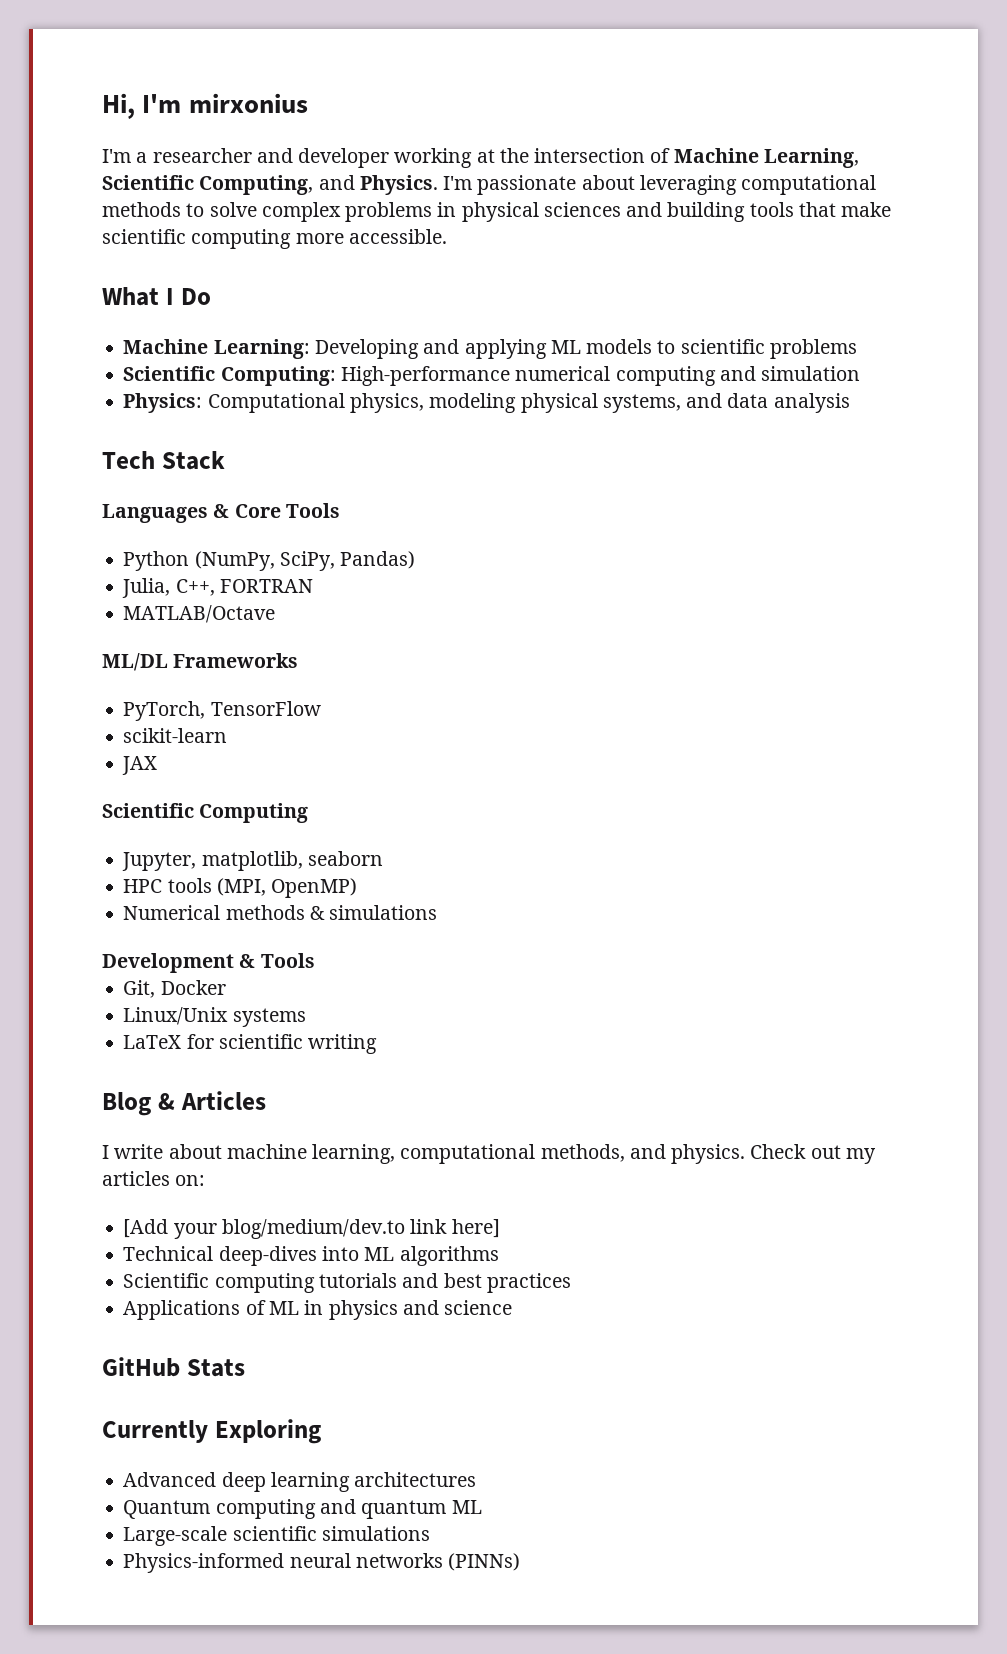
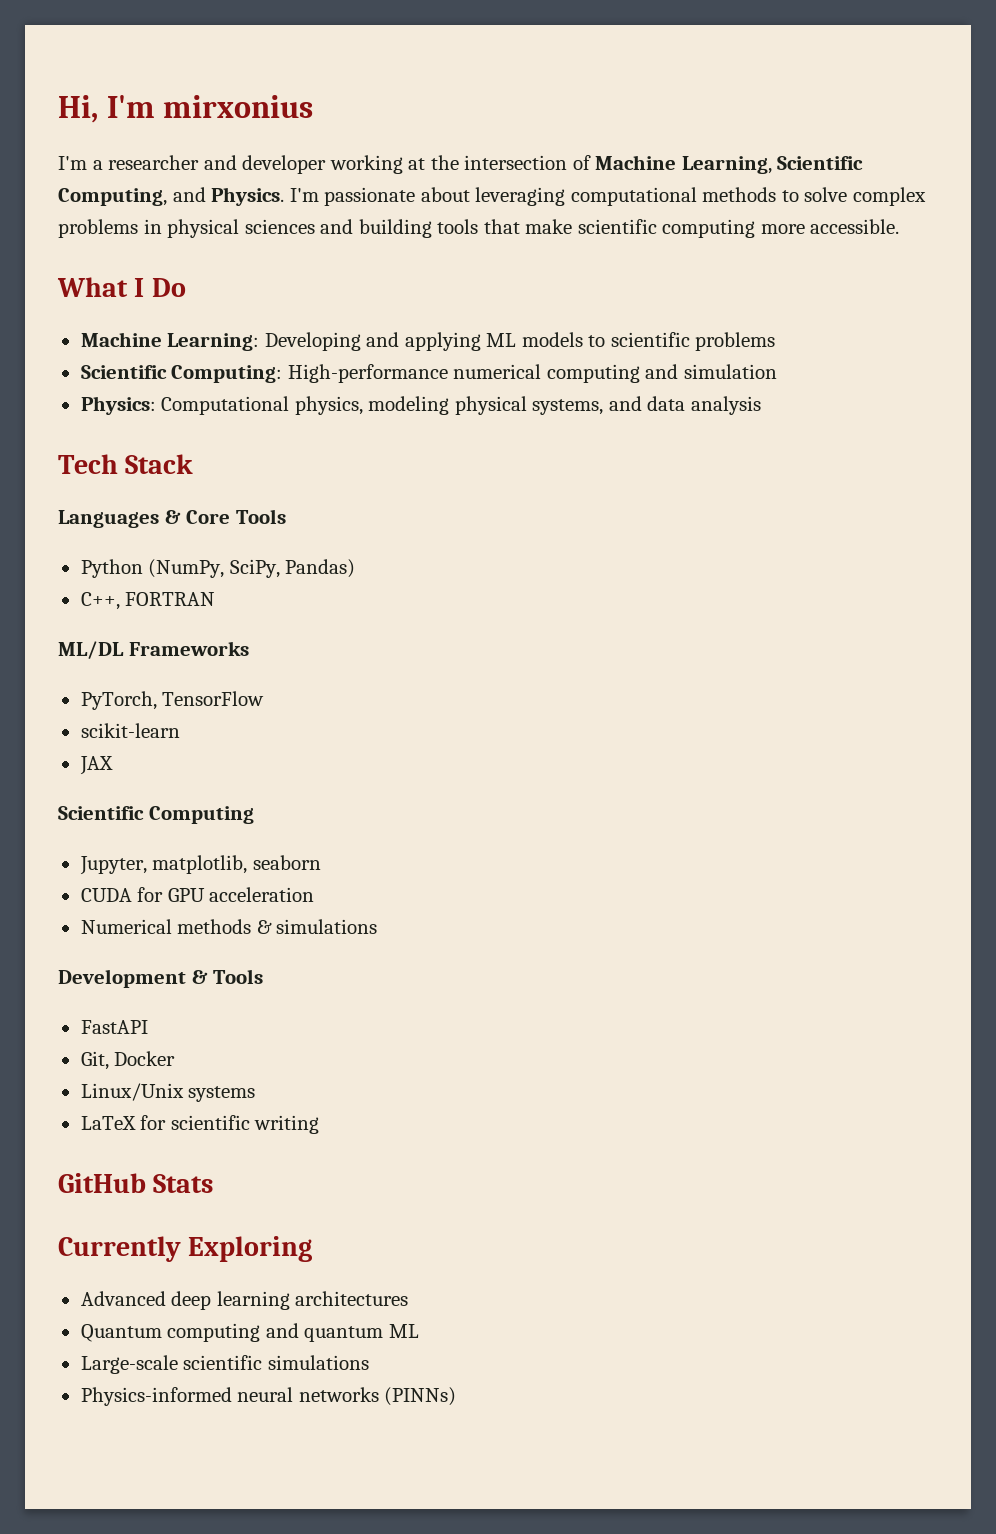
[122,578,171,598] Julia, -> (356, 568) none
[123,605,276,623] // MATLAB/Octave -> (216, 599) none
[123,878,358,898] HPC tools (MPI, OpenMP) -> [80,887,315,902] CUDA for GPU acceleration
(315, 960) none -> [80,1020,148,1034] // FastAPI
[102,1091,266,1116] [102,1144,876,1164] [102,1171,206,1186] [123,1219,500,1239] [123,1246,499,1266] [123,1273,571,1293] [123,1300,513,1320] // Blog & Articles // I write about machine learning, computational methods, and physics. Check out my articles on: // [Add your blog/medium/dev.to link here] // Technical deep-dives into ML algorithms // Scientific computing tutorials and best practices // Applications of ML in physics and science -> (320, 1124) none

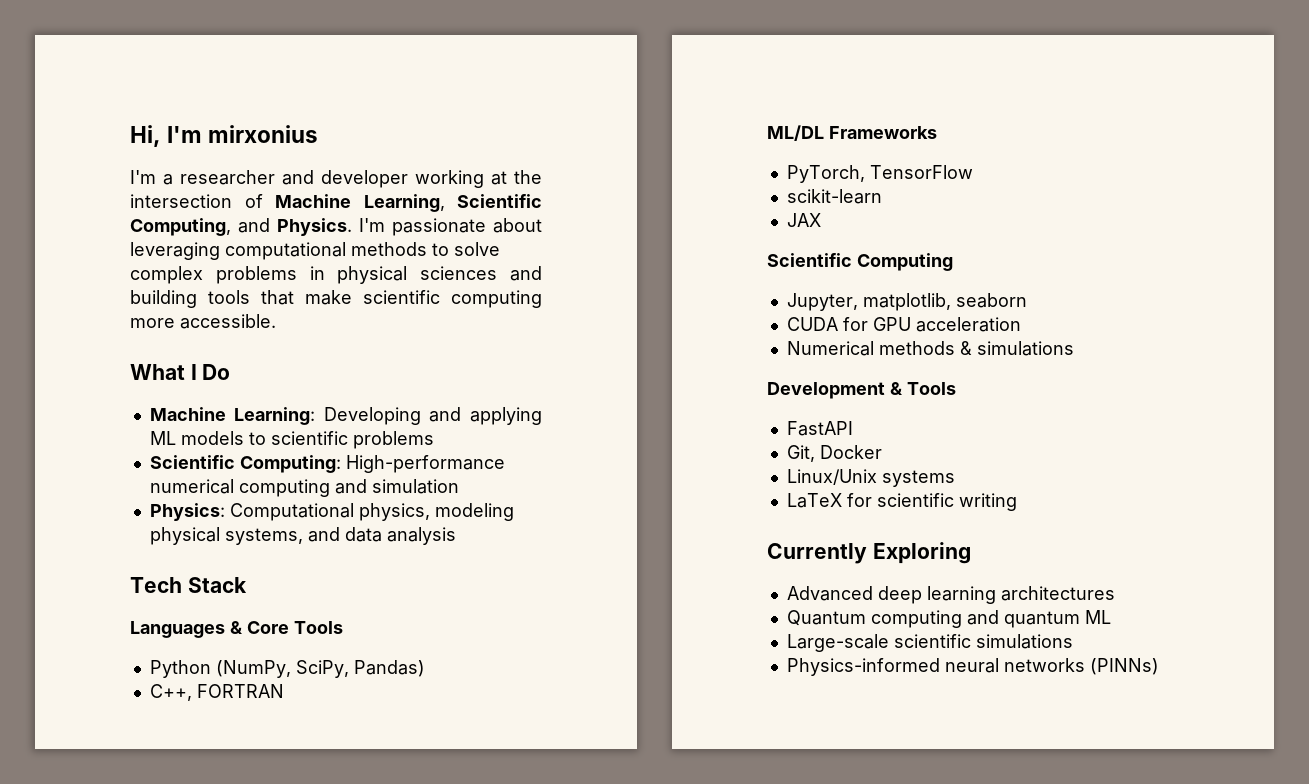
[58,1173,214,1193] // GitHub Stats -> (1017, 502) none

